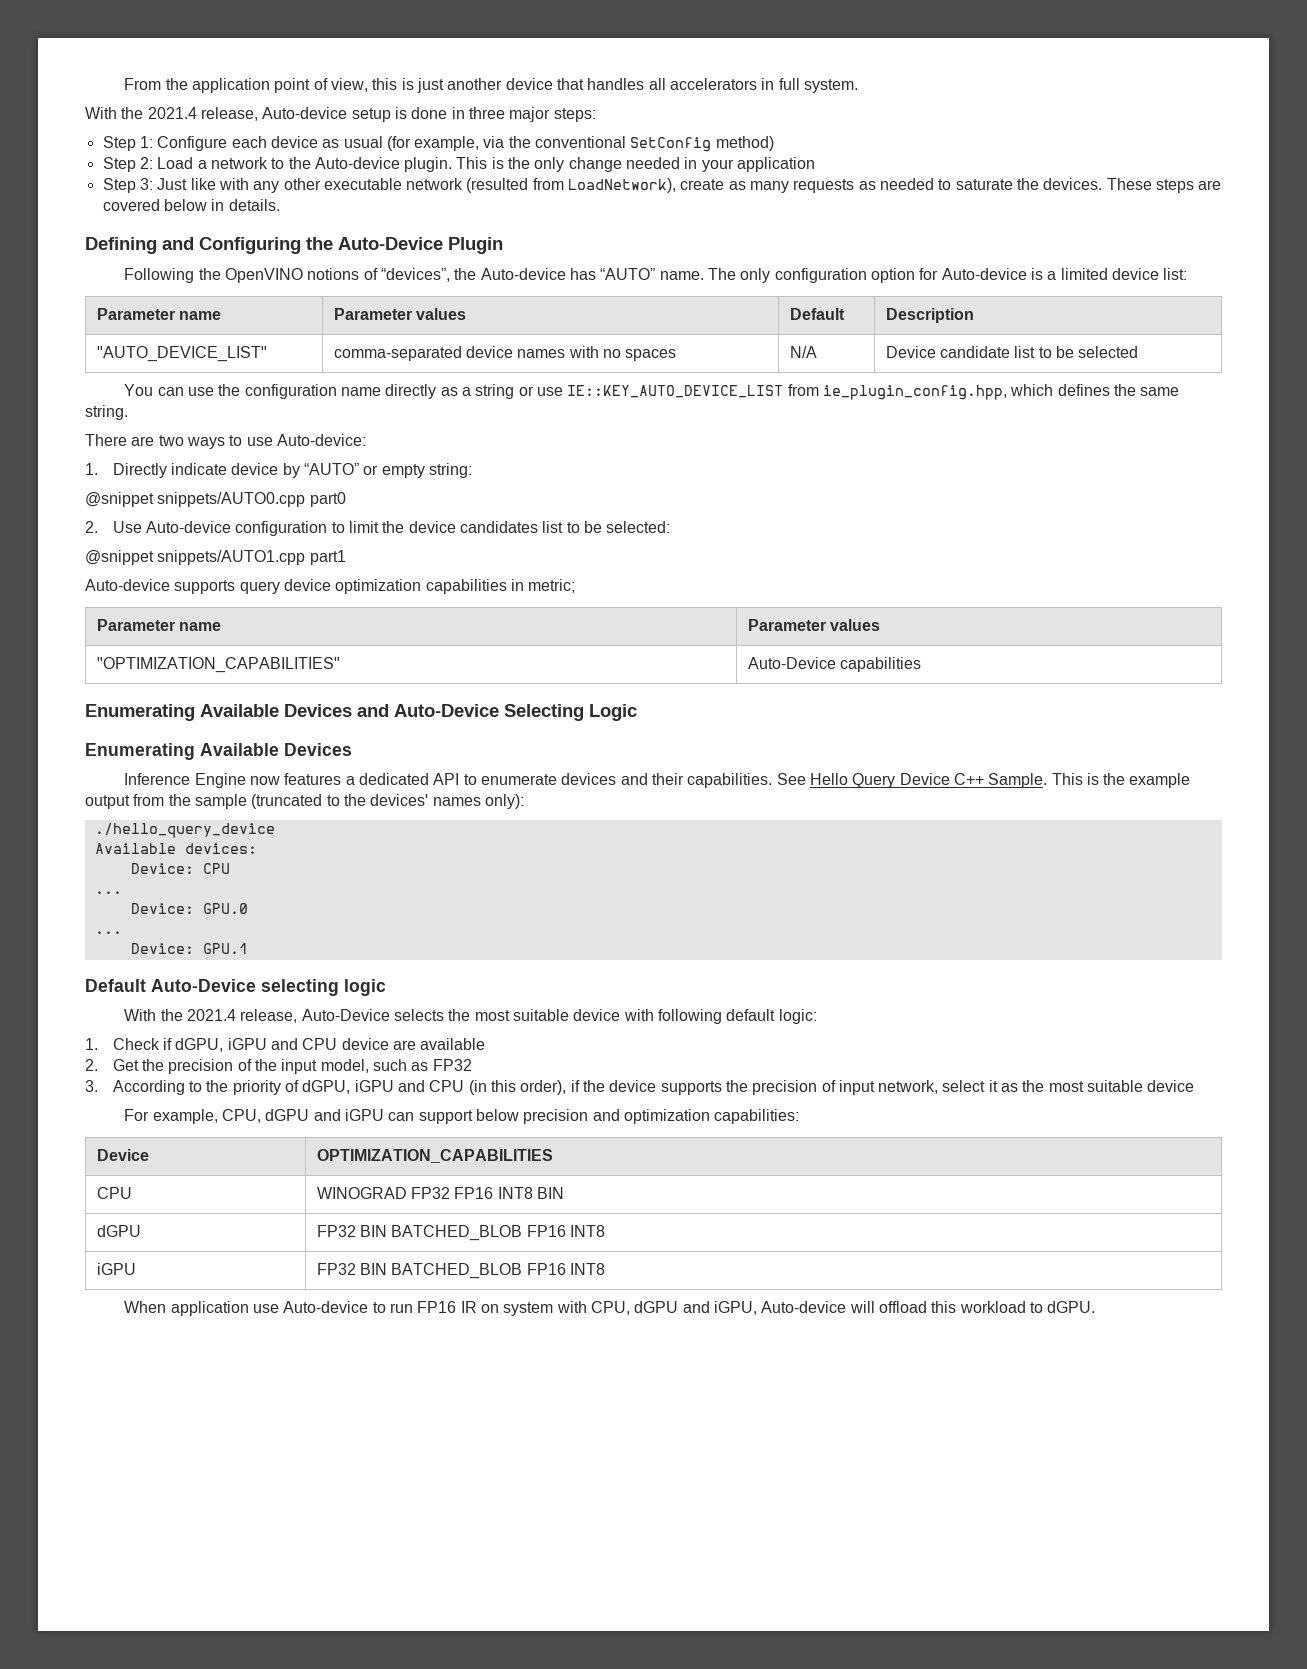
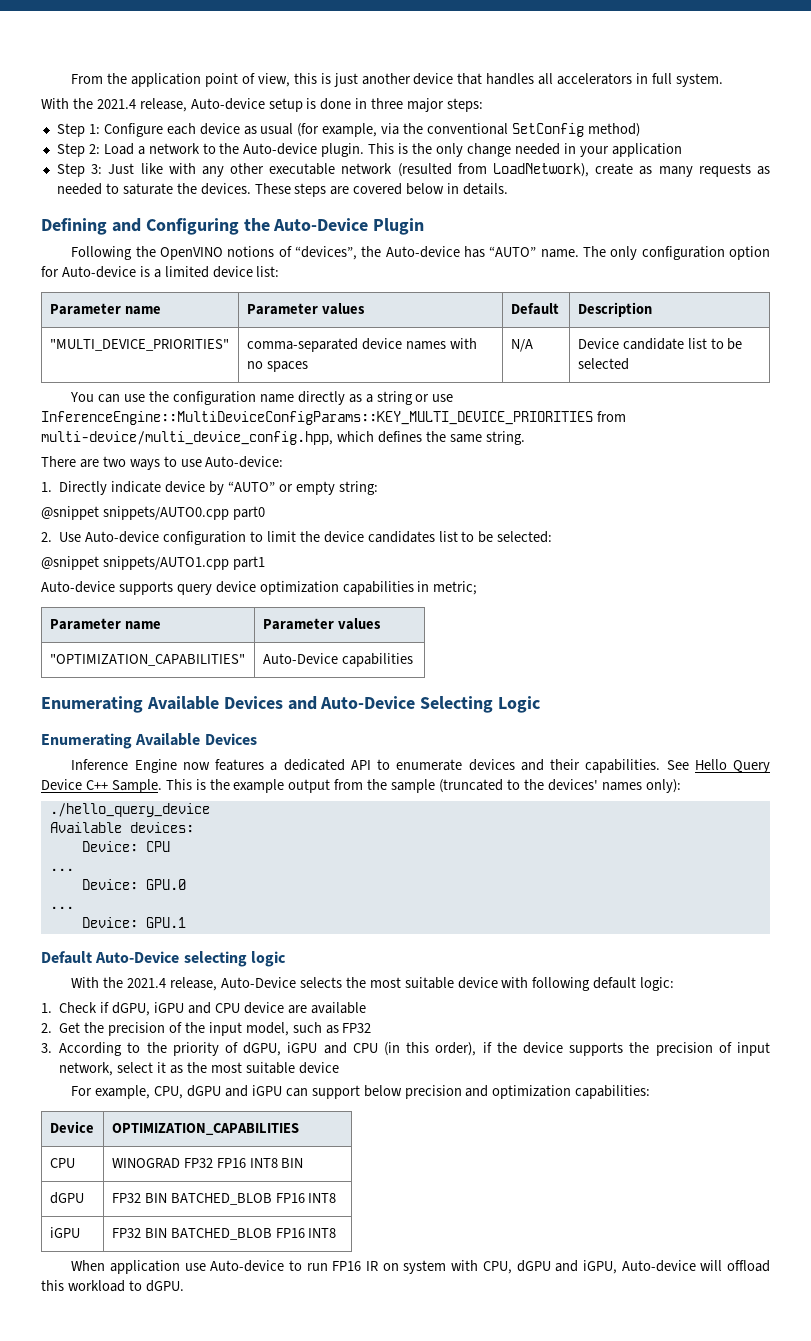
[96,346,267,362] "AUTO_DEVICE_LIST" -> [49,339,229,351] "MULTI_DEVICE_PRIORITIES"
[567,384,1007,400] IE::KEY_AUTO_DEVICE_LIST from ie_plugin_config.hpp, -> [41,411,626,425] [41,431,333,445] InferenceEngine::MultiDeviceConfigParams::KEY_MULTI_DEVICE_PRIORITIES from multi-device/multi_device_config.hpp,

